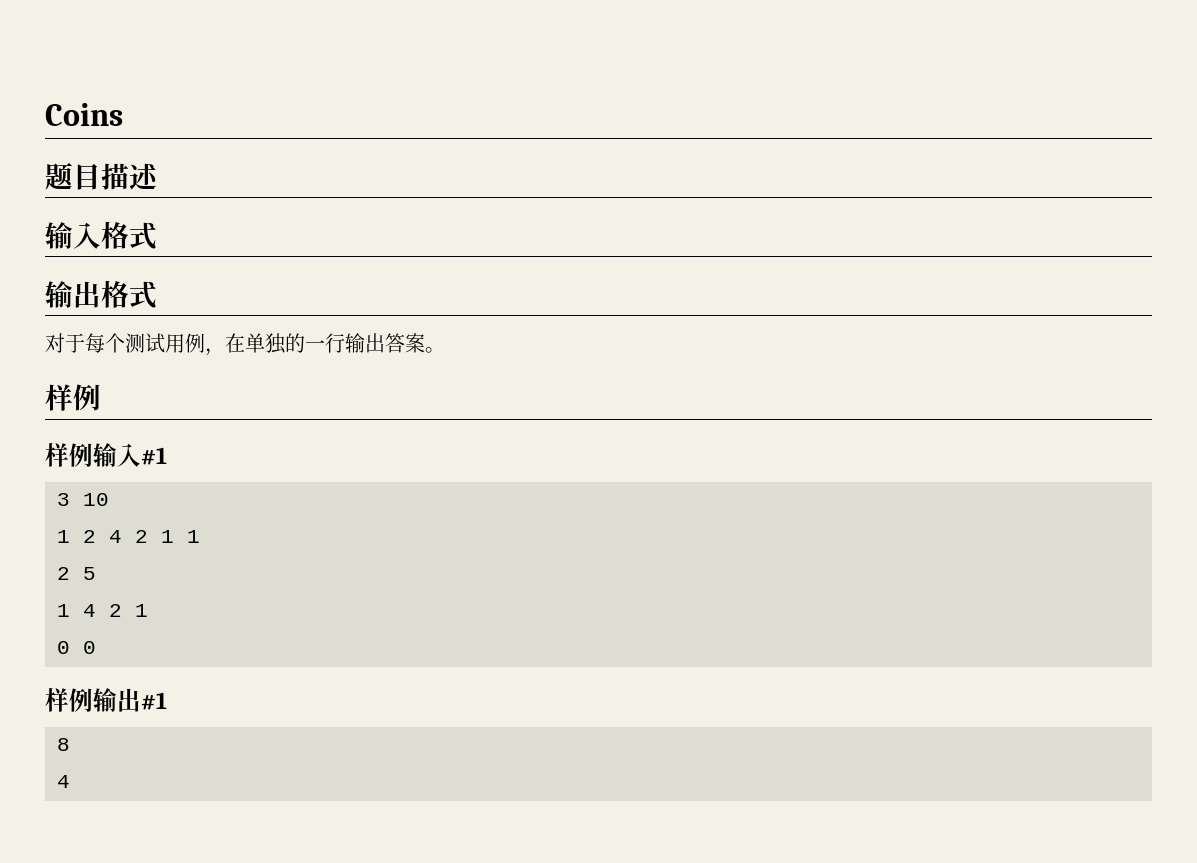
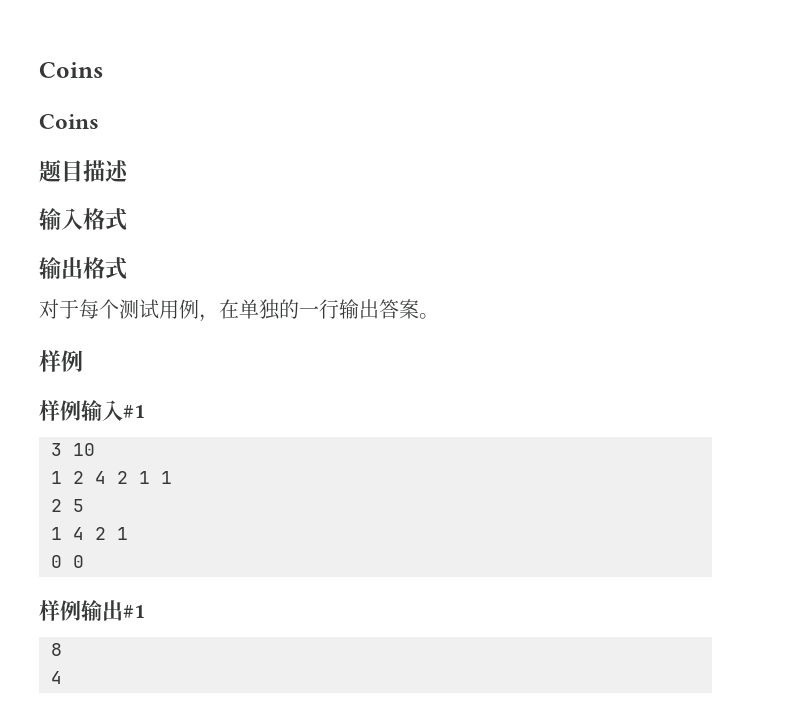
[45,103,123,126] Coins -> [39,62,103,78] [39,114,99,129] Coins // Coins

